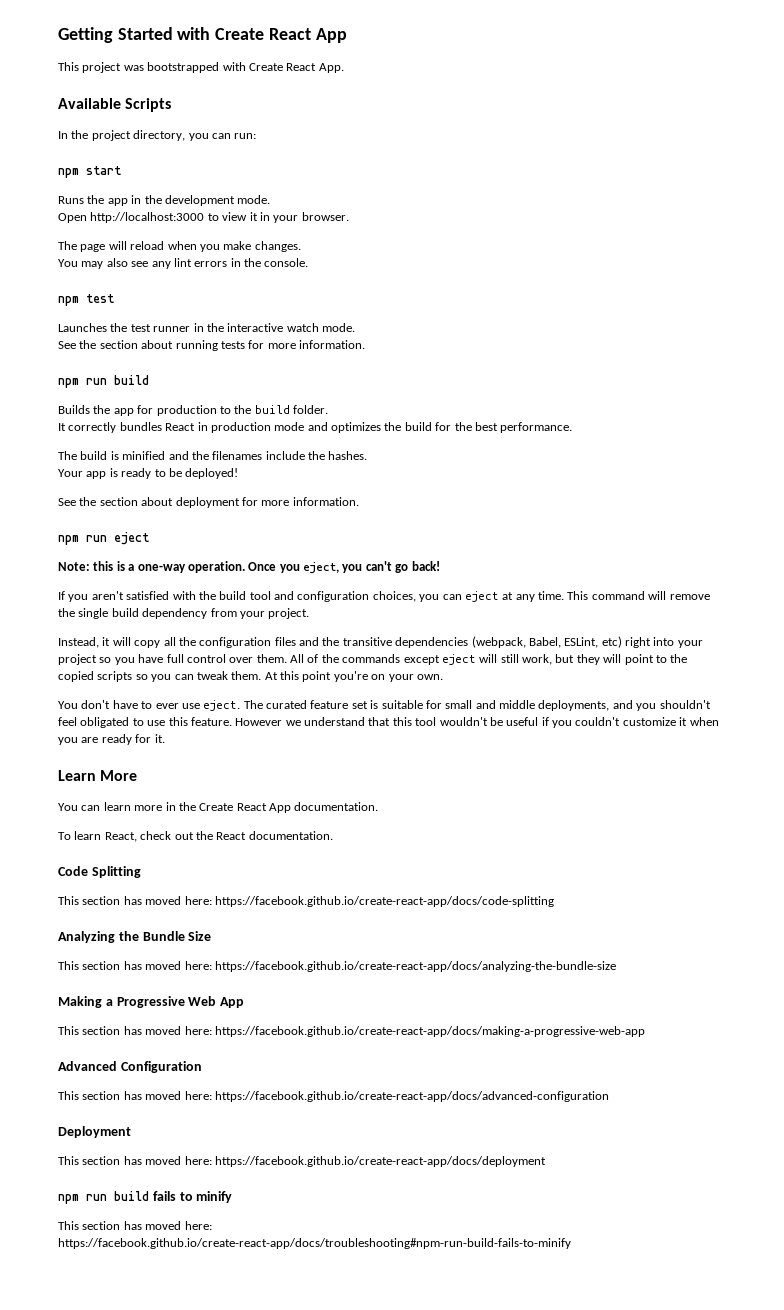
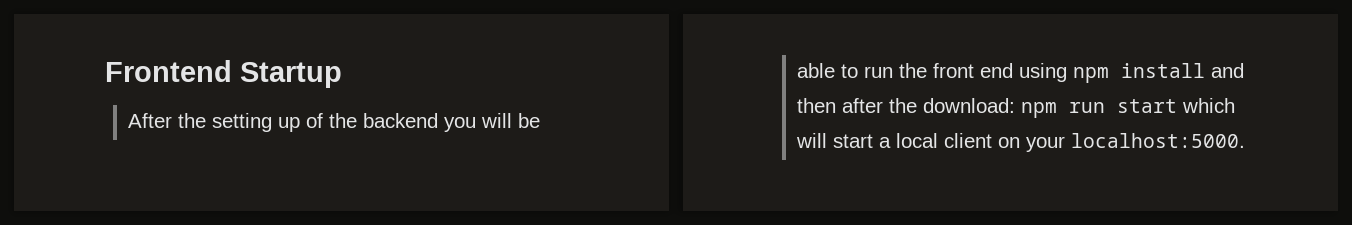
[58,27,347,43] [58,62,344,73] [58,98,172,112] [58,130,257,141] [58,166,121,178] [58,195,271,206] [58,212,349,223] [58,241,301,252] [58,258,309,269] [58,294,114,306] [58,323,355,332] [58,340,365,351] [58,375,149,388] [58,405,328,416] [58,422,573,433] [58,451,368,460] [58,468,239,479] [58,497,359,508] [58,532,149,545] [58,561,440,574] [58,591,710,602] [58,608,310,619] [58,636,703,648] [58,654,688,665] [58,671,443,682] [58,700,711,711] [58,717,719,728] [58,734,165,745] [58,770,138,781] [58,802,379,813] [58,831,333,842] [58,866,141,878] [58,896,554,907] [58,931,212,943] [58,961,616,972] [58,996,245,1008] [58,1026,645,1037] [58,1061,202,1073] [58,1091,609,1102] [58,1126,131,1138] [58,1156,546,1167] [58,1191,233,1204] [58,1221,212,1230] [58,1238,571,1249] Getting Started with Create React App // This project was bootstrapped with Create React App. // Available Scripts // In the project directory, you can run: // npm start // Runs the app in the development mode. // Open http://localhost:3000 to view it in your browser. // The page will reload when you make changes. // You may also see any lint errors in the console. // npm test // Launches the test runner in the interactive watch mode. // See the section about running tests for more information. // npm run build // Builds the app for production to the build folder. // It correctly bundles React in production mode and optimizes the build for the best performance. // The build is minified and the filenames include the hashes. // Your app is ready to be deployed! // See the section about deployment for more information. // npm run eject // Note: this is a one-way operation. Once you eject, you can't go back! // If you aren't satisfied with the build tool and configuration choices, you can eject at any time. This command will remove the single build dependency from your project. // Instead, it will copy all the configuration files and the transitive dependencies (webpack, Babel, ESLint, etc) right into your project so you have full control over them. All of the commands except eject will still work, but they will point to the copied scripts so you can tweak them. At this point you're on your own. // You don't have to ever use eject. The curated feature set is suitable for small and middle deployments, and you shouldn't feel obligated to use this feature. However we understand that this tool wouldn't be useful if you couldn't customize it when you are ready for it. // Learn More // You can learn more in the Create React App documentation. // To learn React, check out the React documentation. // Code Splitting // This section has moved here: https://facebook.github.io/create-react-app/docs/code-splitting // Analyzing the Bundle Size // This section has moved here: https://facebook.github.io/create-react-app/docs/analyzing-the-bundle-size // Making a Progressive Web App // This section has moved here: https://facebook.github.io/create-react-app/docs/making-a-progressive-web-app // Advanced Configuration // This section has moved here: https://facebook.github.io/create-react-app/docs/advanced-configuration // Deployment // This section has moved here: https://facebook.github.io/create-react-app/docs/deployment // npm run build fails to minify // This section has moved here: https://facebook.github.io/create-react-app/docs/troubleshooting#npm-run-build-fails-to-minify -> [105,60,342,88] [127,113,540,132] [796,63,1244,83] [796,98,1235,118] [795,133,1245,152] Frontend Startup // After the setting up of the backend you will be able to run the front end using npm install and then after the download: npm run start which will start a local client on your localhost:5000.

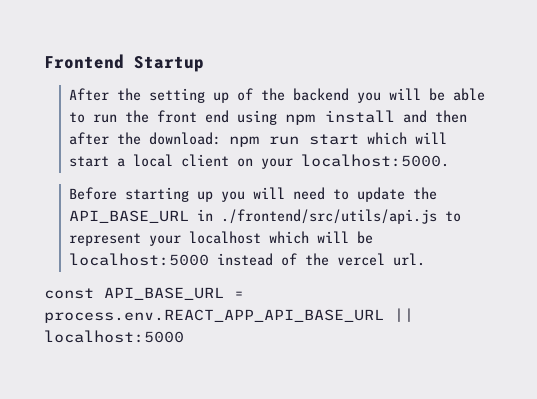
(1245, 140) none -> [68,187,437,202] [68,209,461,224] [68,231,373,246] [68,253,425,266] [44,287,244,300] [44,308,414,323] [44,330,184,343] // Before starting up you will need to update the API_BASE_URL in ./frontend/src/utils/api.js to represent your localhost which will be localhost:5000 instead of the vercel url. // const API_BASE_URL = process.env.REACT_APP_API_BASE_URL || localhost:5000

